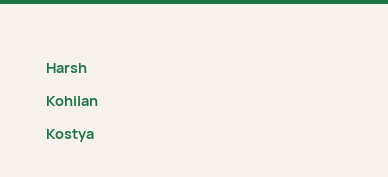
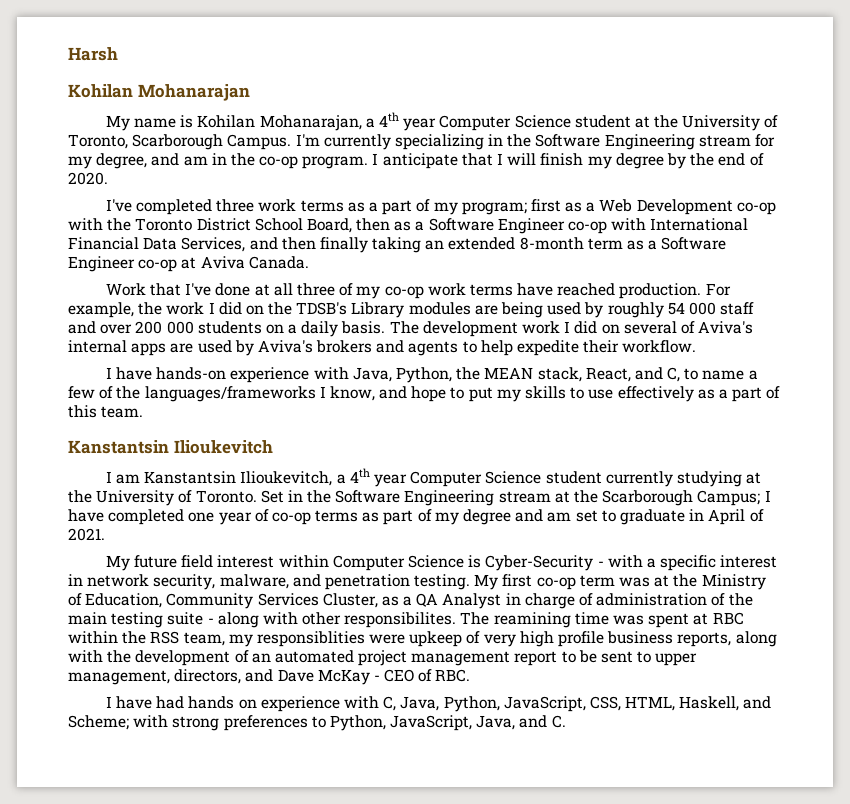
[46,129,94,142] // Kostya -> [137,84,250,101] [105,112,779,131] [68,134,776,150] [68,153,764,169] [68,172,108,185] [105,199,776,215] [68,218,749,234] [68,237,727,253] [68,256,309,272] [105,283,731,299] [68,302,755,318] [68,321,754,337] [68,340,697,356] [105,367,758,383] [68,386,781,402] [68,405,144,418] [68,440,273,454] [105,468,762,487] [68,490,771,506] [68,509,764,525] [68,528,105,541] [105,555,778,571] [68,574,766,590] [68,593,753,609] [68,612,744,628] [68,631,777,647] [68,650,698,666] [68,669,471,685] [105,696,772,712] [68,715,566,731] Mohanarajan // My name is Kohilan Mohanarajan, a 4th year Computer Science student at the University of Toronto, Scarborough Campus. I'm currently specializing in the Software Engineering stream for my degree, and am in the co-op program. I anticipate that I will finish my degree by the end of 2020. // I've completed three work terms as a part of my program; first as a Web Development co-op with the Toronto District School Board, then as a Software Engineer co-op with International Financial Data Services, and then finally taking an extended 8-month term as a Software Engineer co-op at Aviva Canada. // Work that I've done at all three of my co-op work terms have reached production. For example, the work I did on the TDSB's Library modules are being used by roughly 54 000 staff and over 200 000 students on a daily basis. The development work I did on several of Aviva's internal apps are used by Aviva's brokers and agents to help expedite their workflow. // I have hands-on experience with Java, Python, the MEAN stack, React, and C, to name a few of the languages/frameworks I know, and hope to put my skills to use effectively as a part of this team. // Kanstantsin Ilioukevitch // I am Kanstantsin Ilioukevitch, a 4th year Computer Science student currently studying at the University of Toronto. Set in the Software Engineering stream at the Scarborough Campus; I have completed one year of co-op terms as part of my degree and am set to graduate in April of 2021. // My future field interest within Computer Science is Cyber-Security - with a specific interest in network security, malware, and penetration testing. My first co-op term was at the Ministry of Education, Community Services Cluster, as a QA Analyst in charge of administration of the main testing suite - along with other responsibilites. The reamining time was spent at RBC within the RSS team, my responsiblities were upkeep of very high profile business reports, along with the development of an automated project management report to be sent to upper management, directors, and Dave McKay - CEO of RBC. // I have had hands on experience with C, Java, Python, JavaScript, CSS, HTML, Haskell, and Scheme; with strong preferences to Python, JavaScript, Java, and C.

